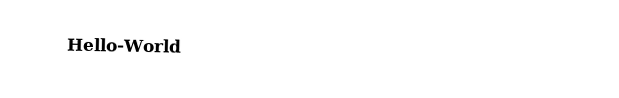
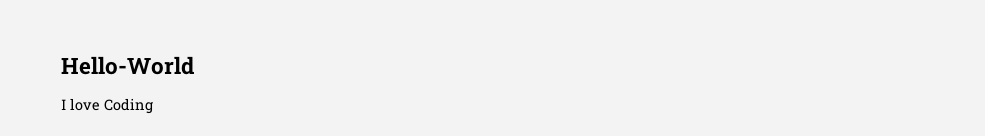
(182, 45) none -> [61,98,153,114] // I love Coding

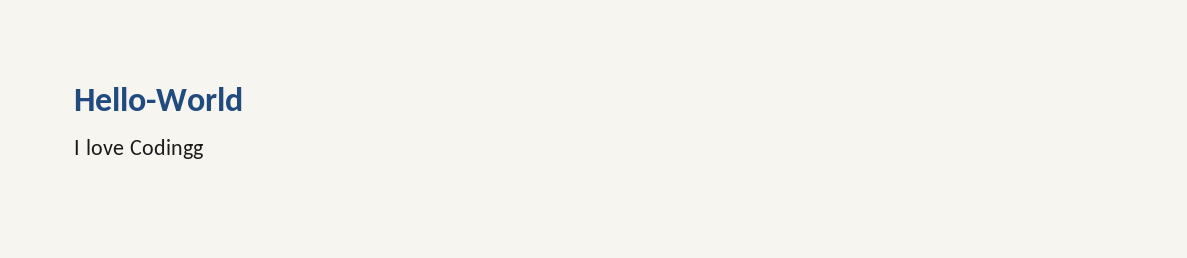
[104,98,153,114] Coding -> [129,139,203,159] Codingg

